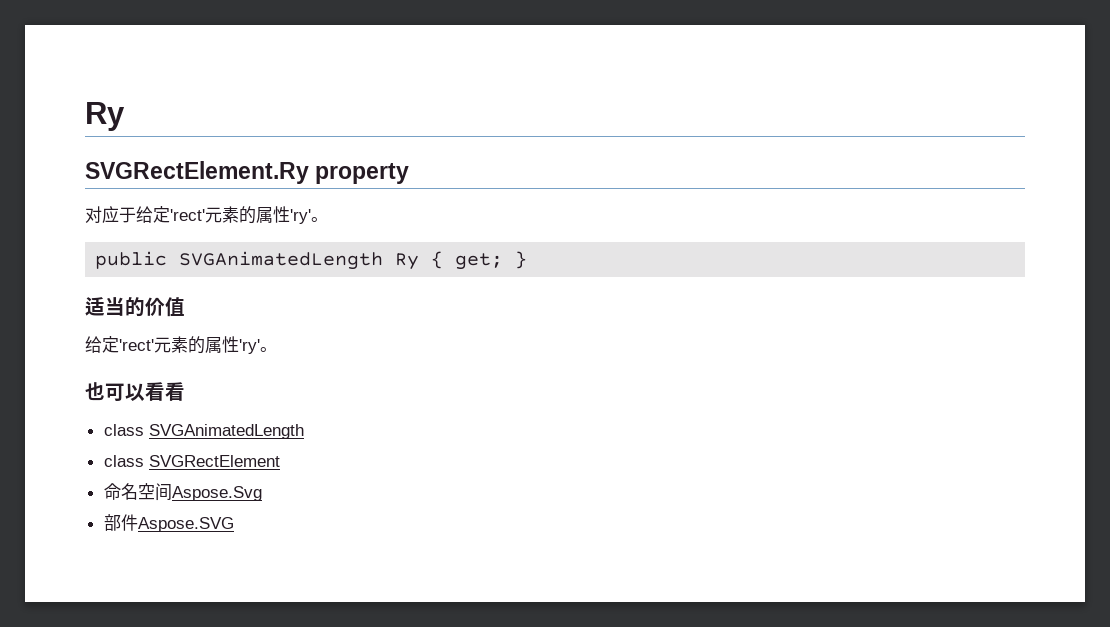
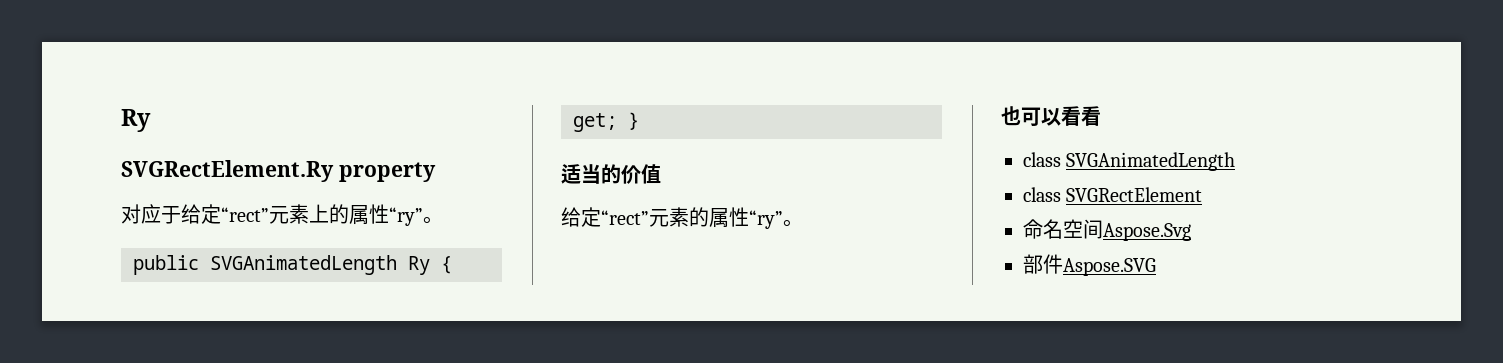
[170,206,311,224] 'rect'元素的属性'ry' -> [221,204,423,226] “rect”元素上的属性“ry”
[119,336,260,354] 'rect'元素的属性'ry' -> [601,207,783,229] “rect”元素的属性“ry”

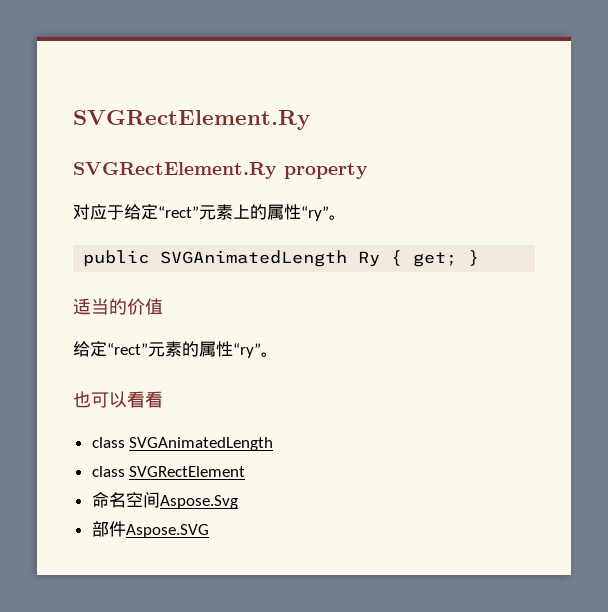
[121,109,151,132] Ry -> [73,110,310,130] SVGRectElement.Ry

